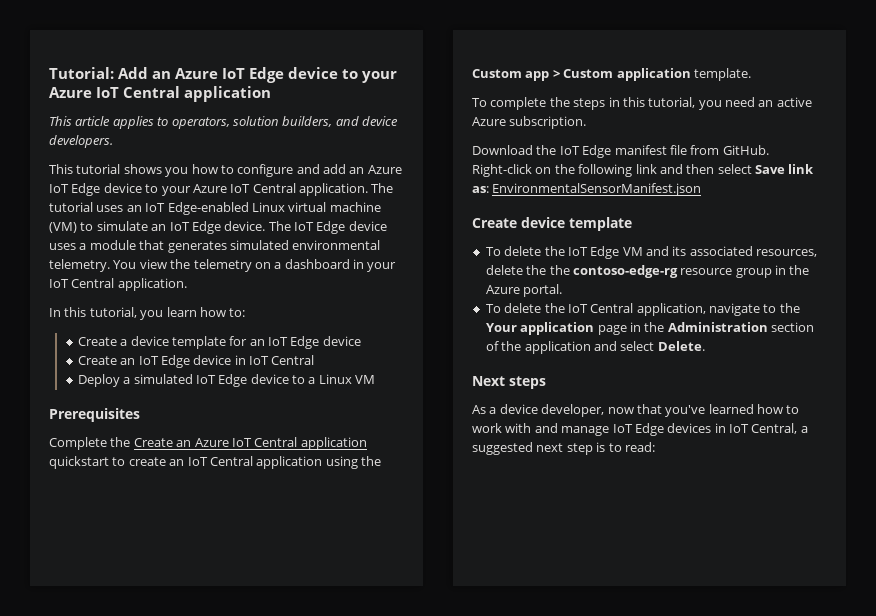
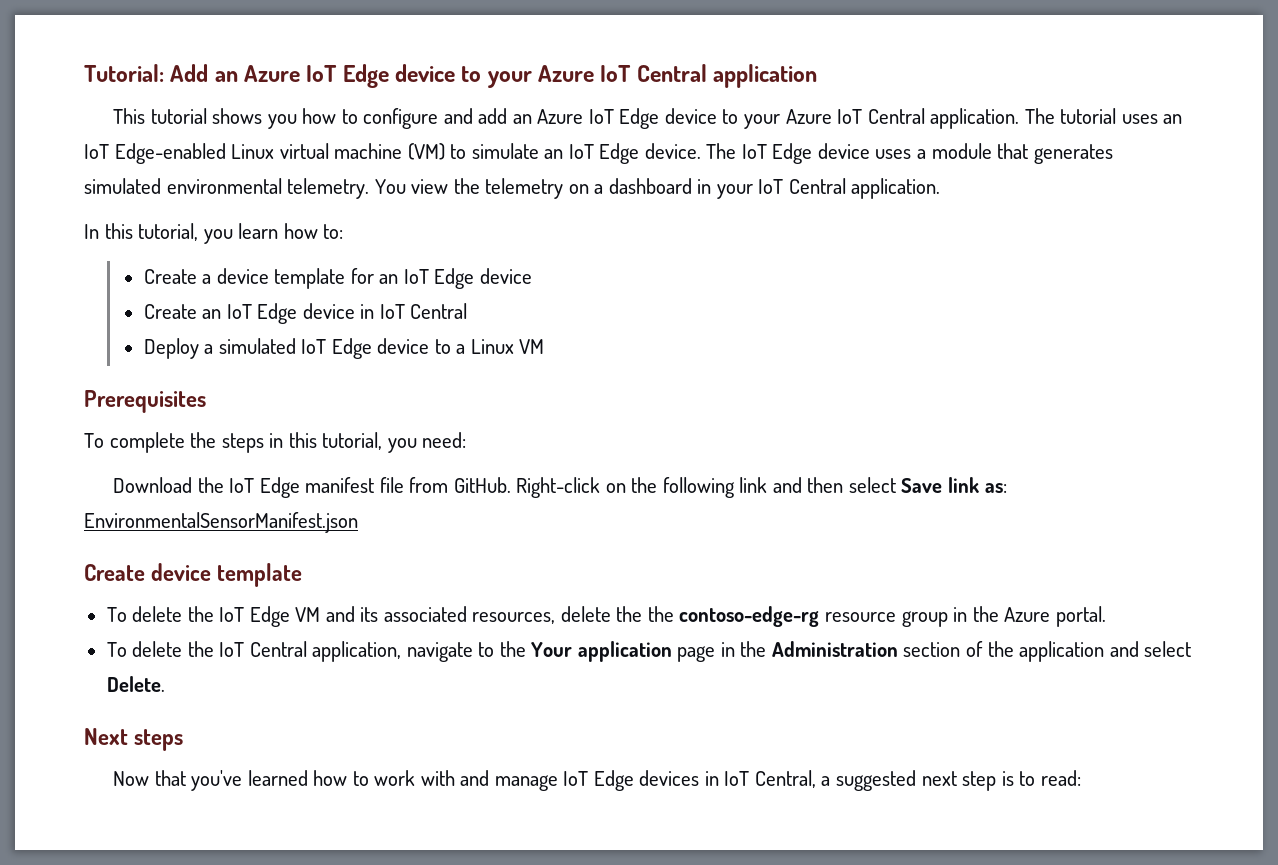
[49,116,398,129] [49,135,113,148] // This article applies to operators, solution builders, and device developers. -> (818, 76) none
[49,437,367,450] [49,456,381,469] [472,68,751,81] // Complete the Create an Azure IoT Central application quickstart to create an IoT Central application using the Custom app > Custom application template. -> (206, 401) none
[725,97,812,107] [472,116,587,129] need an active Azure subscription. -> [422,432,467,448] need:
[472,404,634,417] As a device developer, now -> [112,771,149,786] Now

